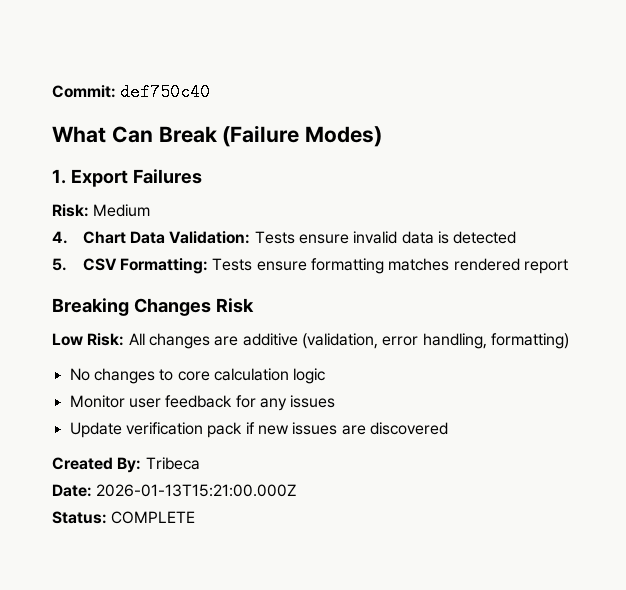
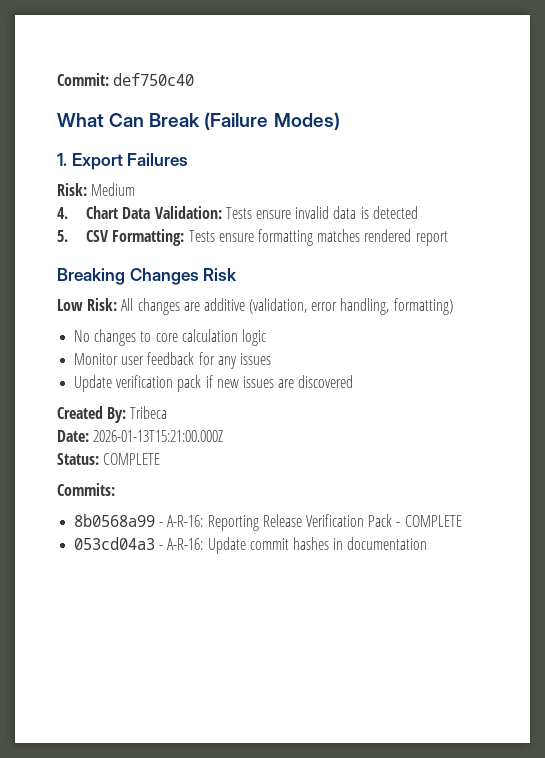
(196, 517) none -> [57,483,115,496] [74,514,462,531] [74,537,428,554] // Commits: // 8b0568a99 - A-R-16: Reporting Release Verification Pack - COMPLETE // 053cd04a3 - A-R-16: Update commit hashes in documentation

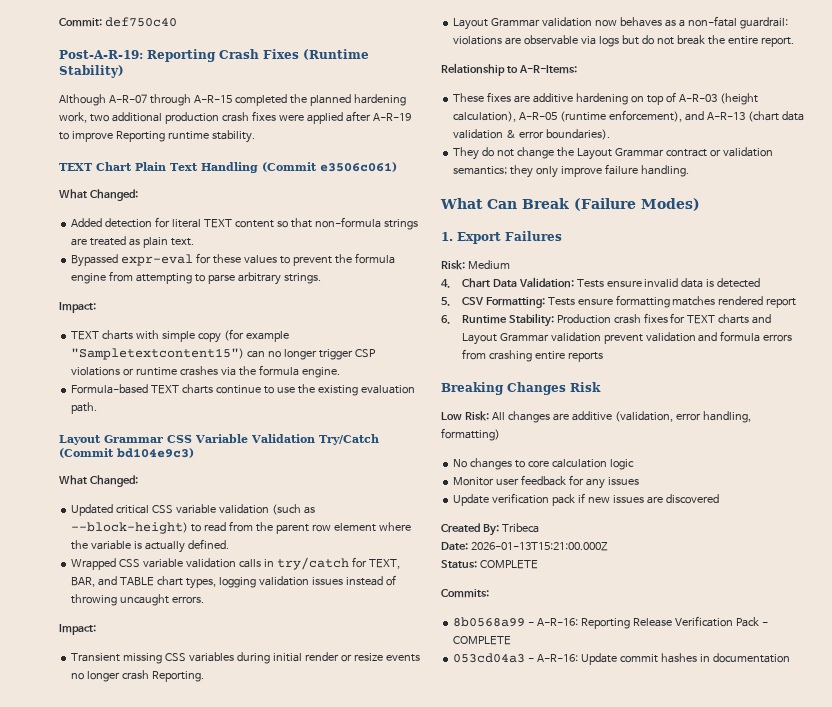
(195, 79) none -> [59,49,369,62] [59,65,124,78] [59,94,406,106] [59,111,411,124] [59,130,255,143] [59,162,397,173] [59,189,138,201] [71,217,418,230] [71,236,194,248] [71,253,395,267] [71,271,321,285] [59,302,96,313] [71,329,289,343] [71,348,376,360] [71,365,340,378] [71,384,415,396] [71,402,98,414] [59,434,379,445] [59,448,194,458] [59,475,138,487] [71,504,315,516] [71,521,411,534] [71,539,229,553] [71,557,400,570] [71,575,396,589] [71,594,205,606] [59,624,96,635] [71,652,420,664] [71,670,205,682] [453,16,788,30] [453,35,794,47] [441,63,577,76] [453,92,758,105] [453,110,804,122] [453,129,611,140] [453,147,773,160] [453,164,689,178] // Post-A-R-19: Reporting Crash Fixes (Runtime Stability) // Although A-R-07 through A-R-15 completed the planned hardening work, two additional production crash fixes were applied after A-R-19 to improve Reporting runtime stability. // TEXT Chart Plain Text Handling (Commit e3506c061) // What Changed: // Added detection for literal TEXT content so that non-formula strings are treated as plain text. // Bypassed expr-eval for these values to prevent the formula engine from attempting to parse arbitrary strings. // Impact: // TEXT charts with simple copy (for example "Sampletextcontent15") can no longer trigger CSP violations or runtime crashes via the formula engine. // Formula-based TEXT charts continue to use the existing evaluation path. // Layout Grammar CSS Variable Validation Try/Catch (Commit bd104e9c3) // What Changed: // Updated critical CSS variable validation (such as --block-height) to read from the parent row element where the variable is actually defined. // Wrapped CSS variable validation calls in try/catch for TEXT, BAR, and TABLE chart types, logging validation issues instead of throwing uncaught errors. // Impact: // Transient missing CSS variables during initial render or resize events no longer crash Reporting. // Layout Grammar validation now behaves as a non-fatal guardrail: violations are observable via logs but do not break the entire report. // Relationship to A-R-Items: // These fixes are additive hardening on top of A-R-03 (height calculation), A-R-05 (runtime enforcement), and A-R-13 (chart data validation & error boundaries). // They do not change the Layout Grammar contract or validation semantics; they only improve failure handling.
(448, 238) none -> [441,313,772,327] [461,331,793,345] [461,349,603,362] // 6. Runtime Stability: Production crash fixes for TEXT charts and Layout Grammar validation prevent validation and formula errors from crashing entire reports

